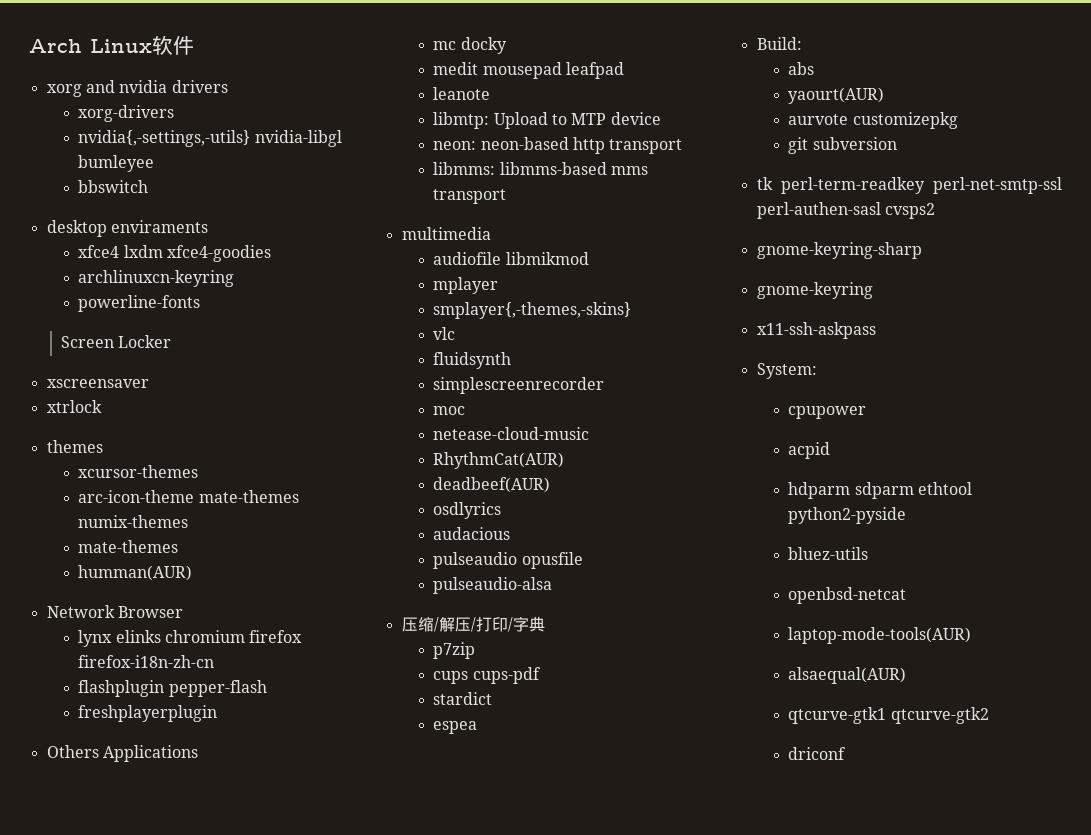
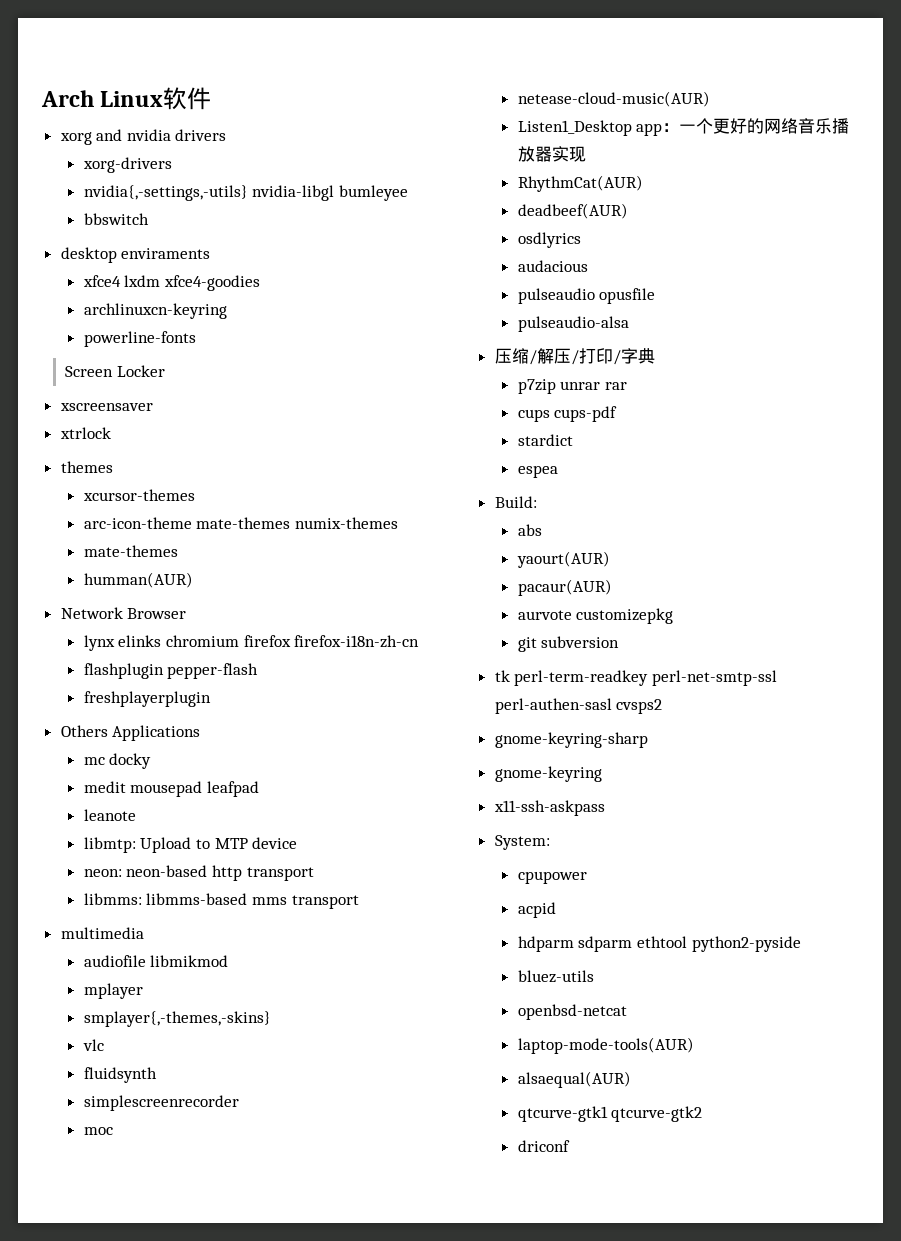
[433,427,590,440] netease-cloud-music -> [517,91,710,107] [517,118,850,136] [517,146,586,162] netease-cloud-music(AUR) // Listen1_Desktop app：一个更好的网络音乐播放器实现
(476, 650) none -> [560,381,627,390] unrar rar
(885, 95) none -> [517,579,612,596] // pacaur(AUR)

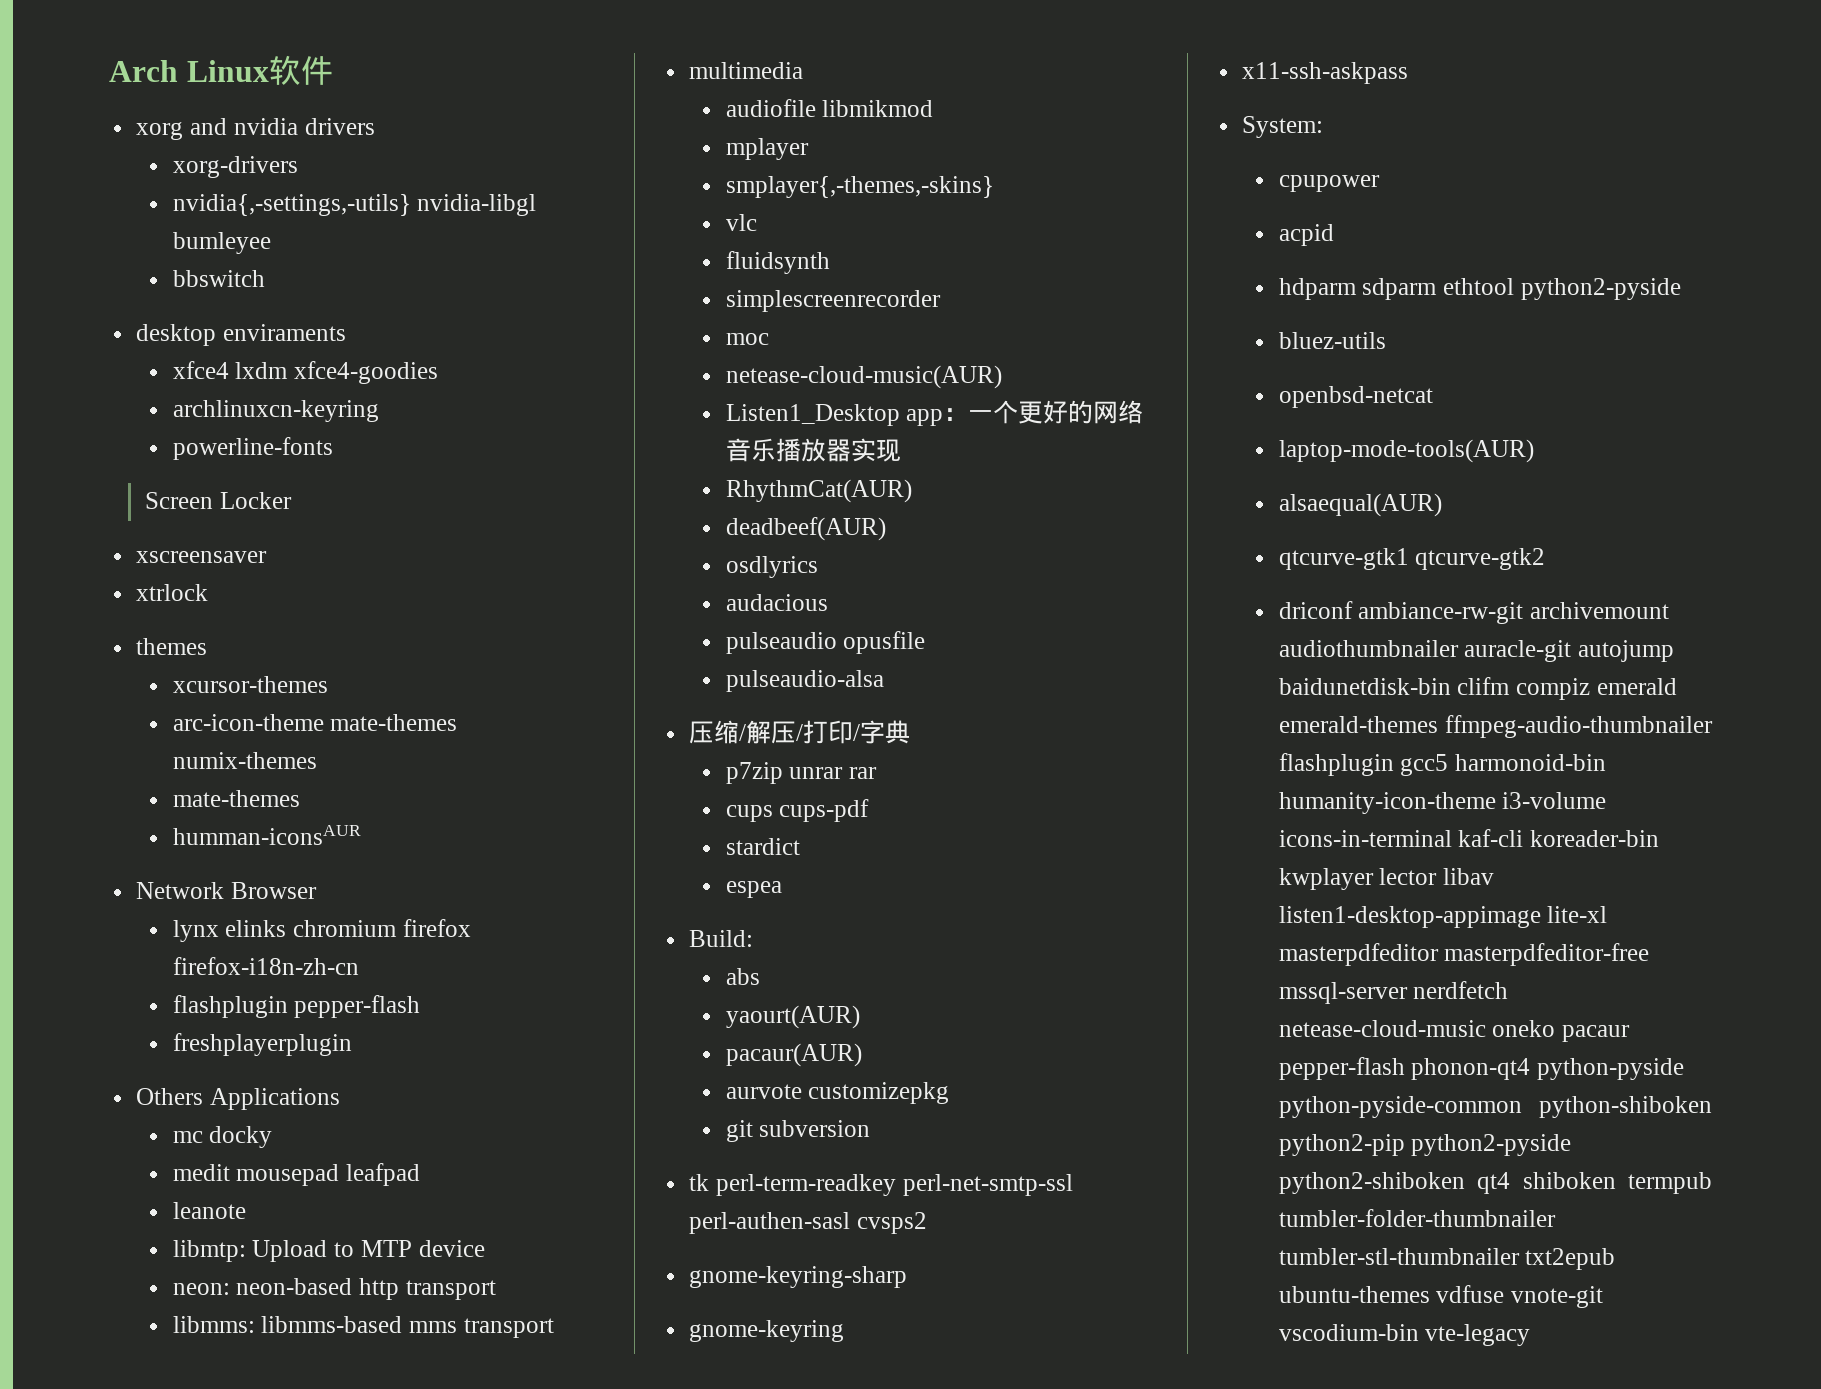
[83,572,193,588] humman(AUR) -> [172,825,361,845] humman-iconsAUR
(570, 1146) none -> [1358,602,1670,624] [1278,640,1675,662] [1278,677,1677,700] [1278,715,1713,738] [1278,753,1607,776] [1278,792,1607,814] [1278,829,1660,847] [1278,868,1495,890] [1278,906,1608,928] [1278,943,1650,966] [1278,981,1509,1004] [1278,1020,1631,1042] [1278,1057,1685,1080] [1278,1096,1712,1118] [1278,1134,1572,1156] [1278,1172,1712,1194] [1278,1209,1556,1227] [1278,1248,1616,1270] [1278,1285,1604,1308] [1278,1324,1531,1346] ambiance-rw-git archivemount audiothumbnailer auracle-git autojump baidunetdisk-bin clifm compiz emerald emerald-themes ffmpeg-audio-thumbnailer flashplugin gcc5 harmonoid-bin humanity-icon-theme i3-volume icons-in-terminal kaf-cli koreader-bin kwplayer lector libav listen1-desktop-appimage lite-xl masterpdfeditor masterpdfeditor-free mssql-server nerdfetch netease-cloud-music oneko pacaur pepper-flash phonon-qt4 python-pyside python-pyside-common python-shiboken python2-pip python2-pyside python2-shiboken qt4 shiboken termpub tumbler-folder-thumbnailer tumbler-stl-thumbnailer txt2epub ubuntu-themes vdfuse vnote-git vscodium-bin vte-legacy

